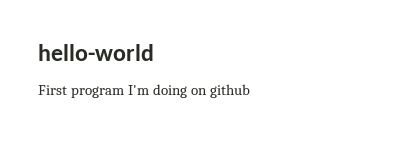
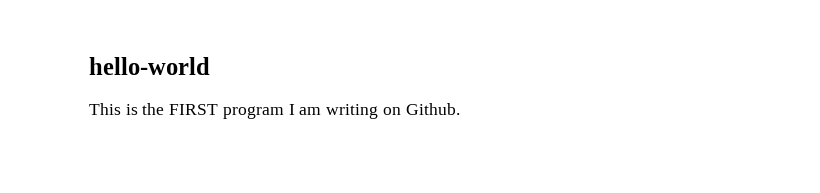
[38,84,250,98] First program I'm doing on github -> [89,103,460,119] This is the FIRST program I am writing on Github.

